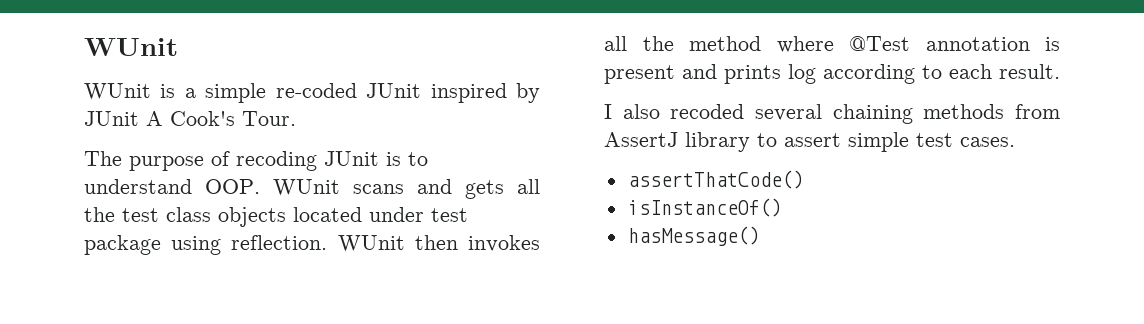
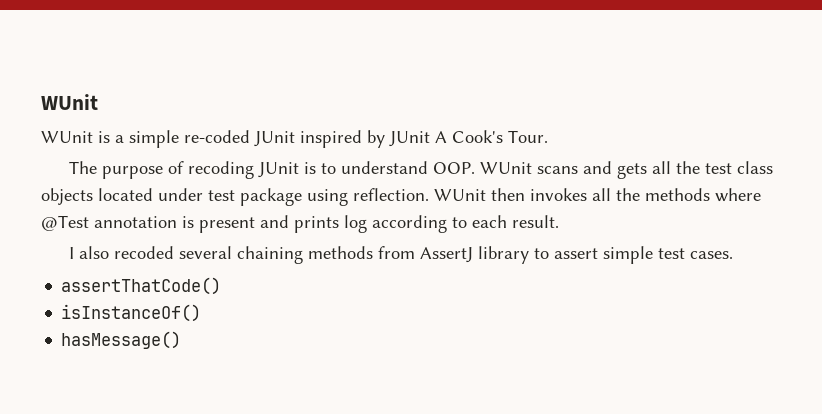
[689,36,761,51] method -> [645,188,710,201] methods

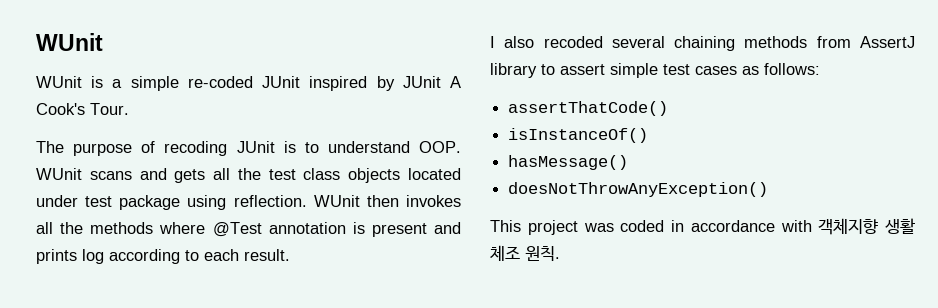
[689,251,733,259] cases. -> [695,63,820,75] cases as follows:
(182, 340) none -> [508,182,769,197] [490,218,915,235] [490,245,560,262] // doesNotThrowAnyException() // This project was coded in accordance with 객체지향 생활 체조 원칙.

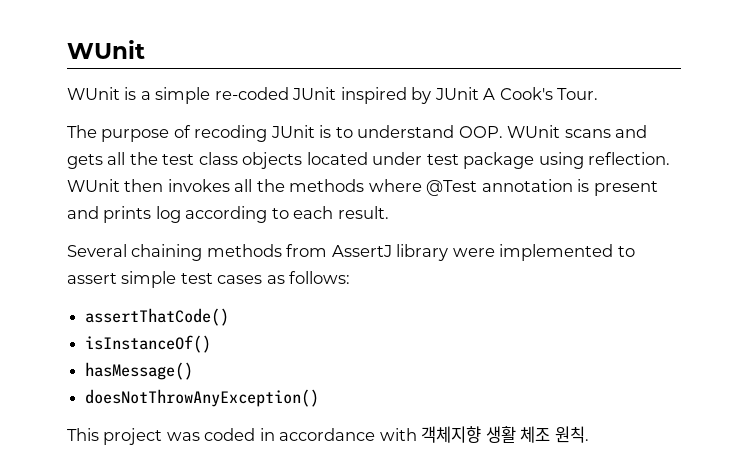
[490,36,665,48] I also recoded several -> [67,244,127,257] Several
(537, 70) none -> [452,244,614,261] were implemented

